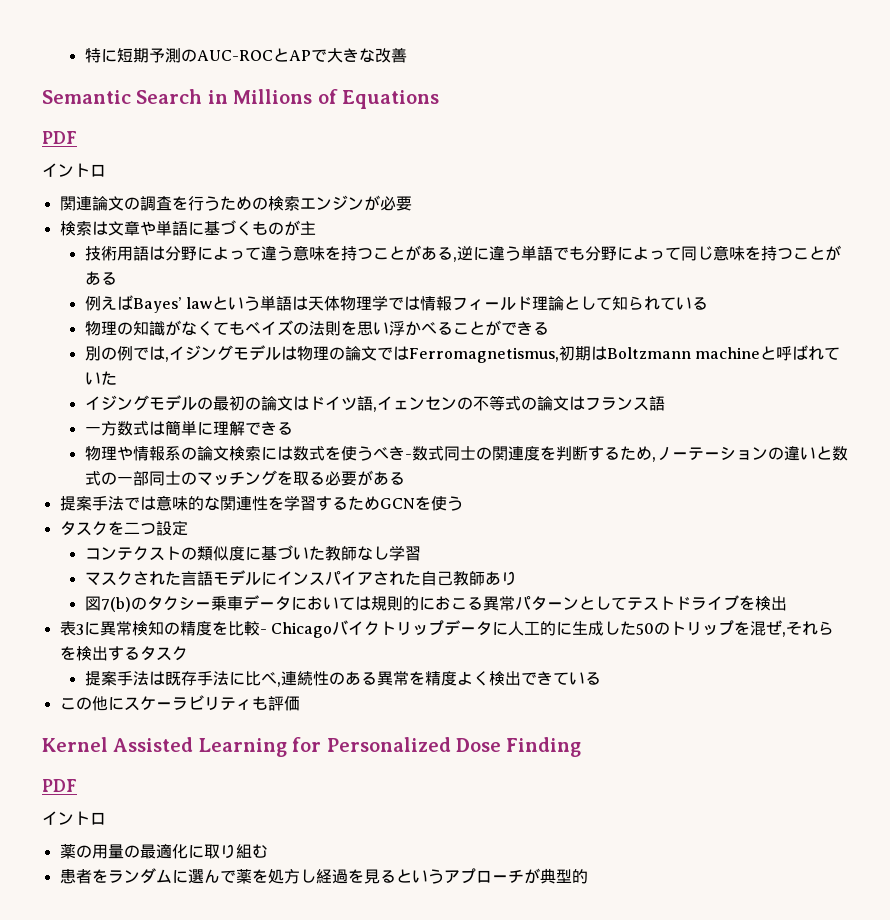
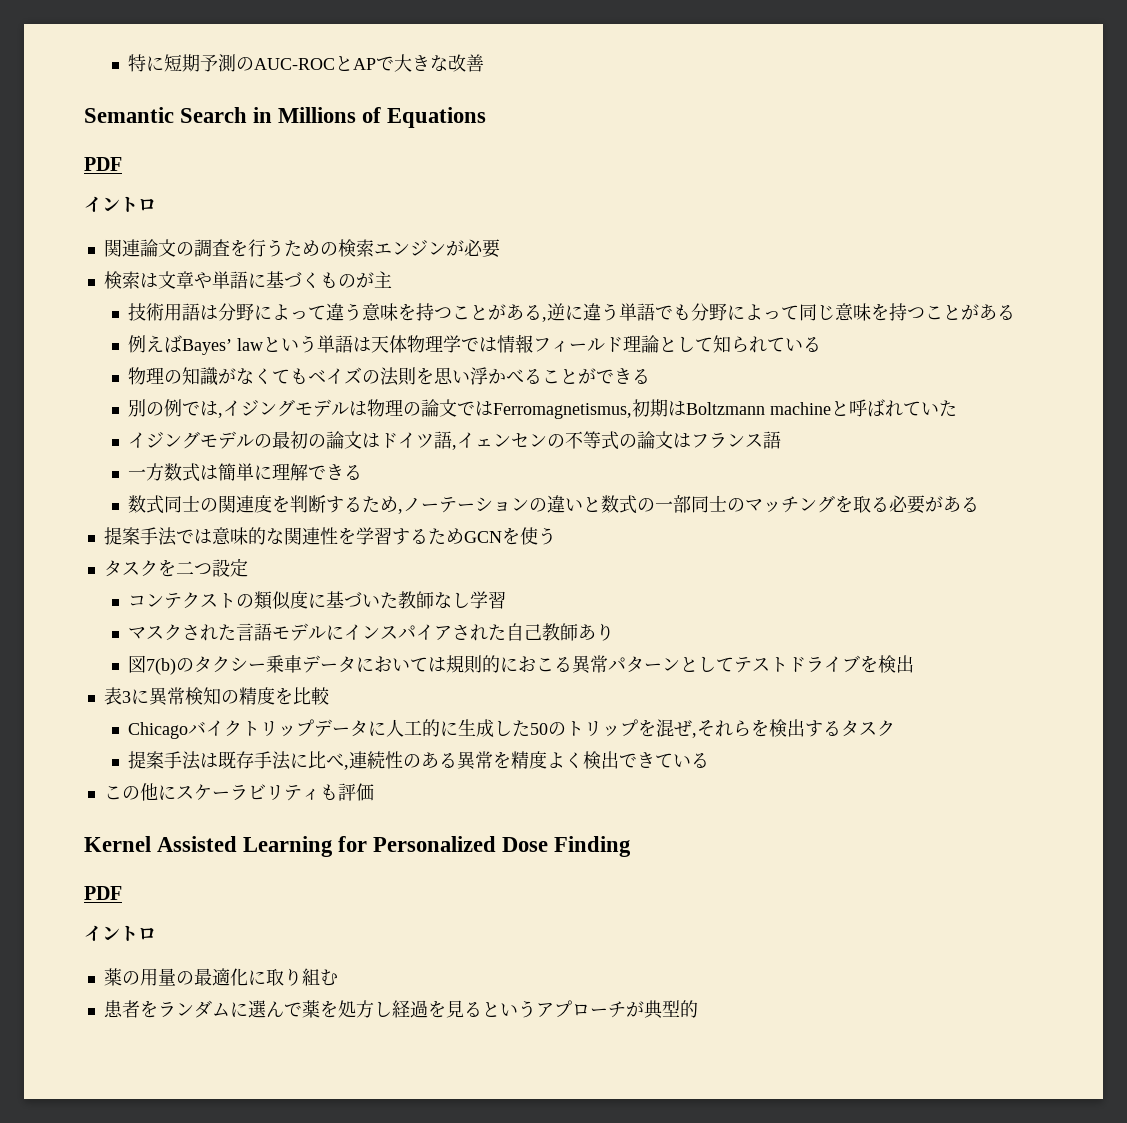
[84,446,412,461] 物理や情報系の論文検索には数式を使うべき- -> (362, 472) none
[259,629,267,634] - -> (330, 696) //

